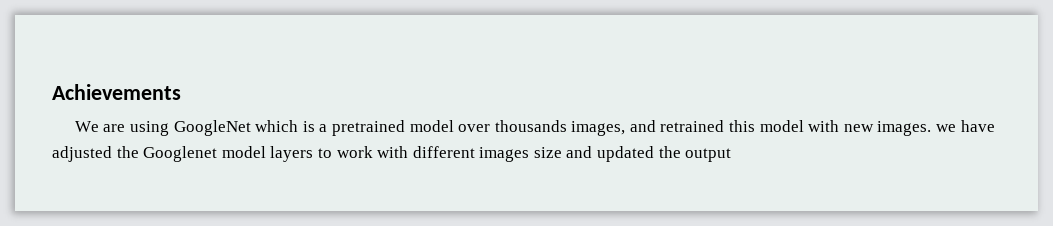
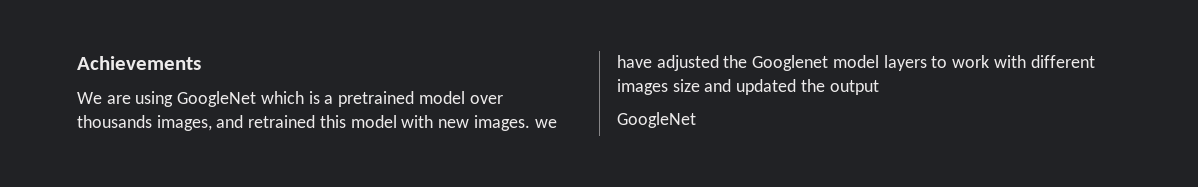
(732, 155) none -> [617,112,696,128] // GoogleNet

